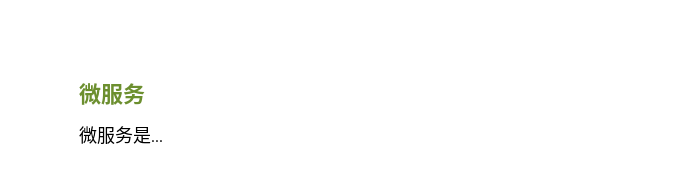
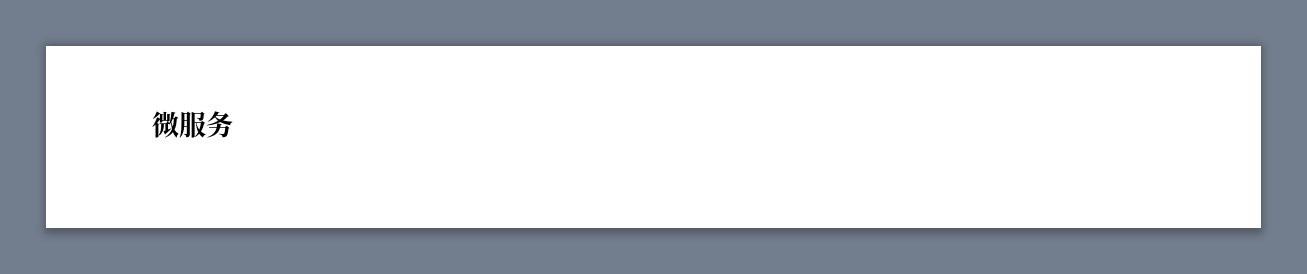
[79,83,145,105] [79,126,163,145] 微服务 // 微服务是... -> [152,111,233,138] 微服务

